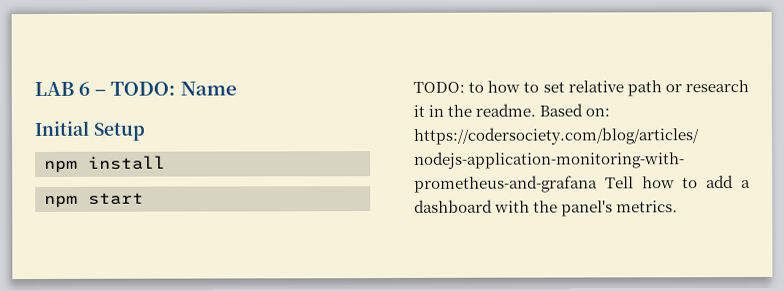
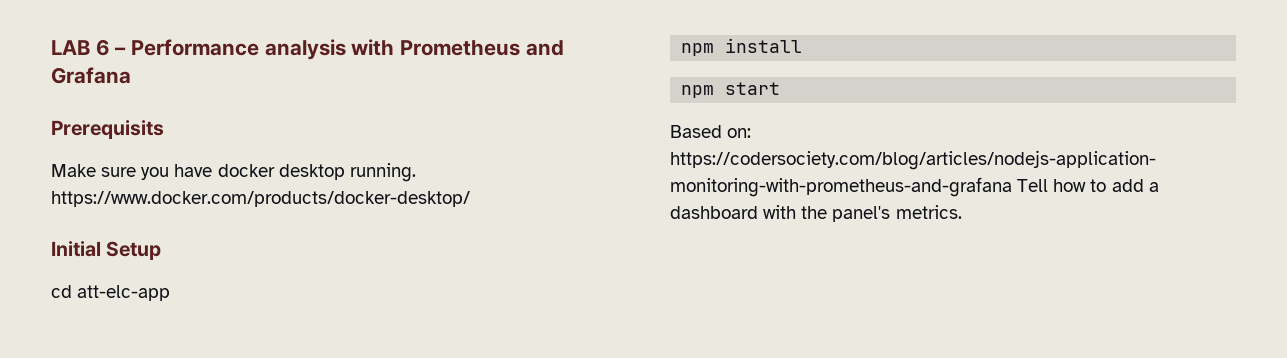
[110,81,237,96] TODO: Name -> [131,39,564,60] [51,67,131,84] [51,120,164,139] [51,163,416,182] [51,191,470,207] Performance analysis with Prometheus and Grafana // Prerequisits // Make sure you have docker desktop running. https://www.docker.com/products/docker-desktop/
(145, 131) none -> [51,285,171,301] // cd att-elc-app
[413,80,749,97] [413,103,537,117] TODO: to how to set relative path or research it in the readme. -> (781, 88) none

